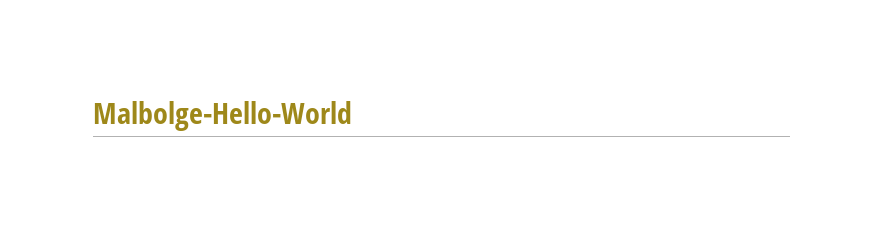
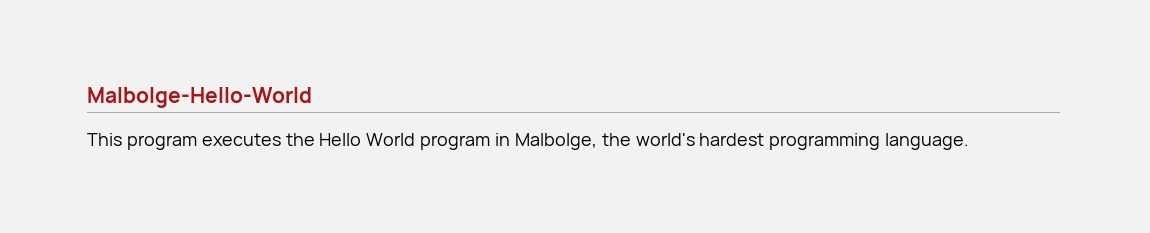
(352, 116) none -> [87,133,970,150] // This program executes the Hello World program in Malbolge, the world's hardest programming language.

